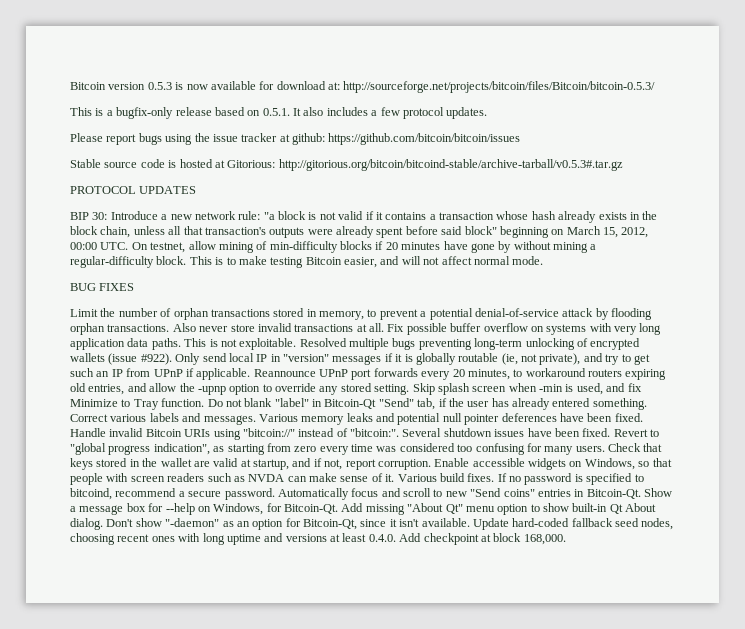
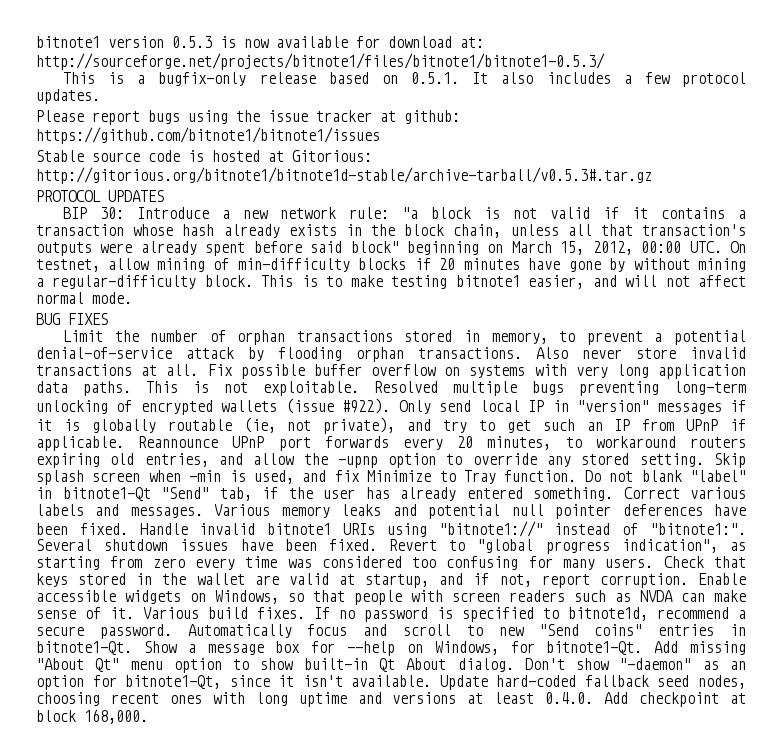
[70,82,106,90] Bitcoin -> [36,36,100,48] bitnote1
[343,81,656,93] http://sourceforge.net/projects/bitcoin/files/Bitcoin/bitcoin-0.5.3/ -> [36,53,605,70] http://sourceforge.net/projects/bitnote1/files/bitnote1/bitnote1-0.5.3/
[328,133,521,145] https://github.com/bitcoin/bitcoin/issues -> [36,127,380,144] https://github.com/bitnote1/bitnote1/issues
[278,159,623,171] http://gitorious.org/bitcoin/bitcoind-stable/archive-tarball/v0.5.3#.tar.gz -> [36,167,652,184] http://gitorious.org/bitnote1/bitnote1d-stable/archive-tarball/v0.5.3#.tar.gz
[305,257,342,265] Bitcoin -> [455,275,520,287] bitnote1
[324,399,377,409] Bitcoin-Qt -> [62,487,151,501] bitnote1-Qt
[145,429,182,437] Bitcoin -> [267,523,332,535] bitnote1
[242,428,295,437] "bitcoin://" -> [438,521,543,537] "bitnote1://"
[350,428,399,437] "bitcoin:". -> [650,523,746,535] "bitnote1:".
[70,488,112,500] bitcoind, -> [568,607,648,621] bitnote1d,
[586,489,641,499] Bitcoin-Qt. -> [36,641,132,655] bitnote1-Qt.
[284,504,338,514] Bitcoin-Qt. -> [546,641,643,655] bitnote1-Qt.
[303,519,357,530] Bitcoin-Qt, -> [125,675,222,689] bitnote1-Qt,

